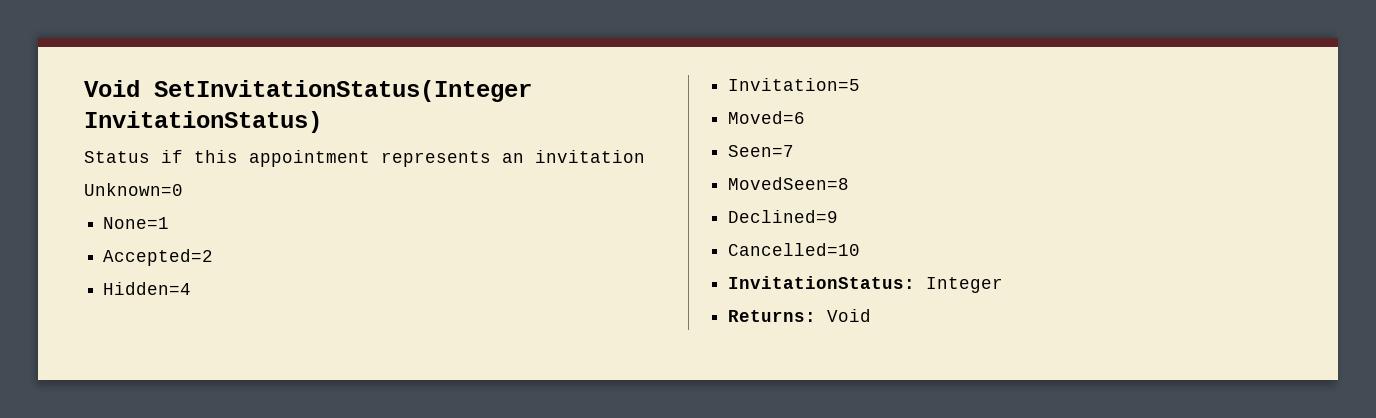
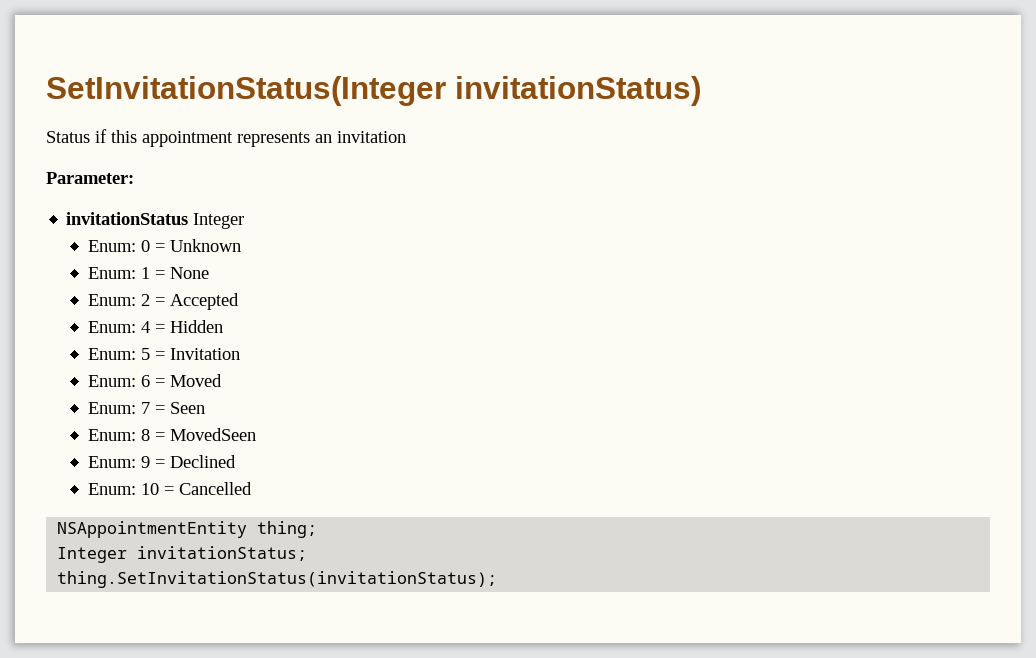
[84,80,532,102] [84,111,322,133] Void SetInvitationStatus(Integer InvitationStatus) -> [46,76,701,106] SetInvitationStatus(Integer invitationStatus)
[84,183,183,196] [103,217,170,229] [103,249,214,266] [103,282,192,295] [728,78,861,91] [728,111,806,124] [728,145,795,157] [728,177,850,190] [728,210,839,223] [728,243,861,256] [728,276,1004,293] [728,309,872,322] Unknown=0 // None=1 // Accepted=2 // Hidden=4 // Invitation=5 // Moved=6 // Seen=7 // MovedSeen=8 // Declined=9 // Cancelled=10 // InvitationStatus: Integer // Returns: Void -> [46,172,134,184] [66,212,245,229] [87,239,241,252] [87,267,209,279] [87,293,239,310] [87,320,223,333] [87,348,240,360] [87,374,222,387] [87,402,205,414] [87,428,256,441] [87,455,236,468] [87,482,252,495] [57,521,318,538] [57,546,308,563] [57,571,498,588] Parameter: // invitationStatus Integer // Enum: 0 = Unknown // Enum: 1 = None // Enum: 2 = Accepted // Enum: 4 = Hidden // Enum: 5 = Invitation // Enum: 6 = Moved // Enum: 7 = Seen // Enum: 8 = MovedSeen // Enum: 9 = Declined // Enum: 10 = Cancelled // NSAppointmentEntity thing; // Integer invitationStatus; // thing.SetInvitationStatus(invitationStatus);

